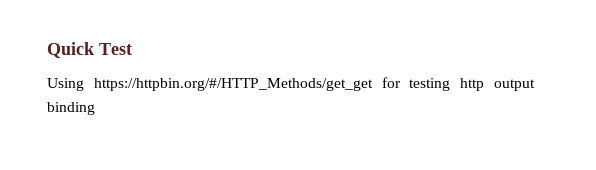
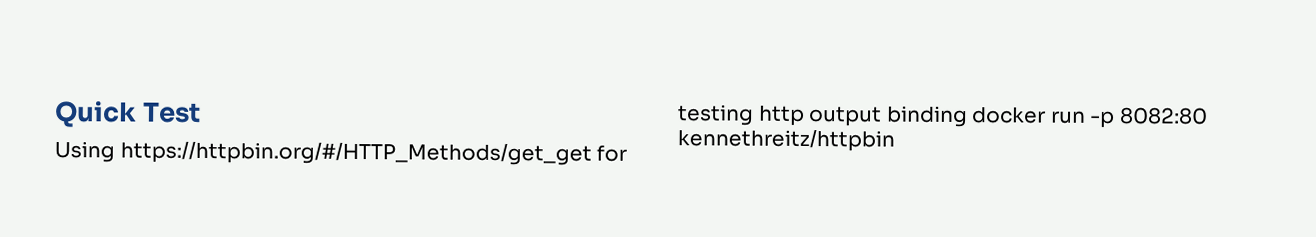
(95, 108) none -> [971,107,1208,129] [677,129,895,152] docker run -p 8082:80 kennethreitz/httpbin

